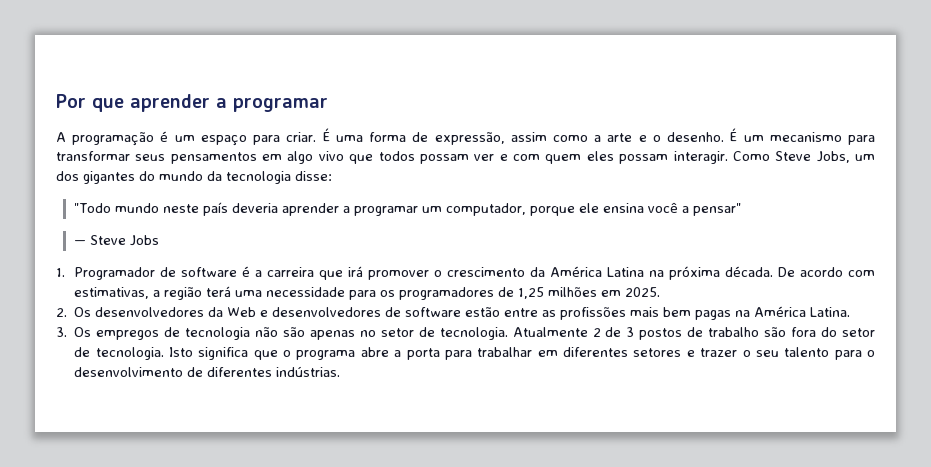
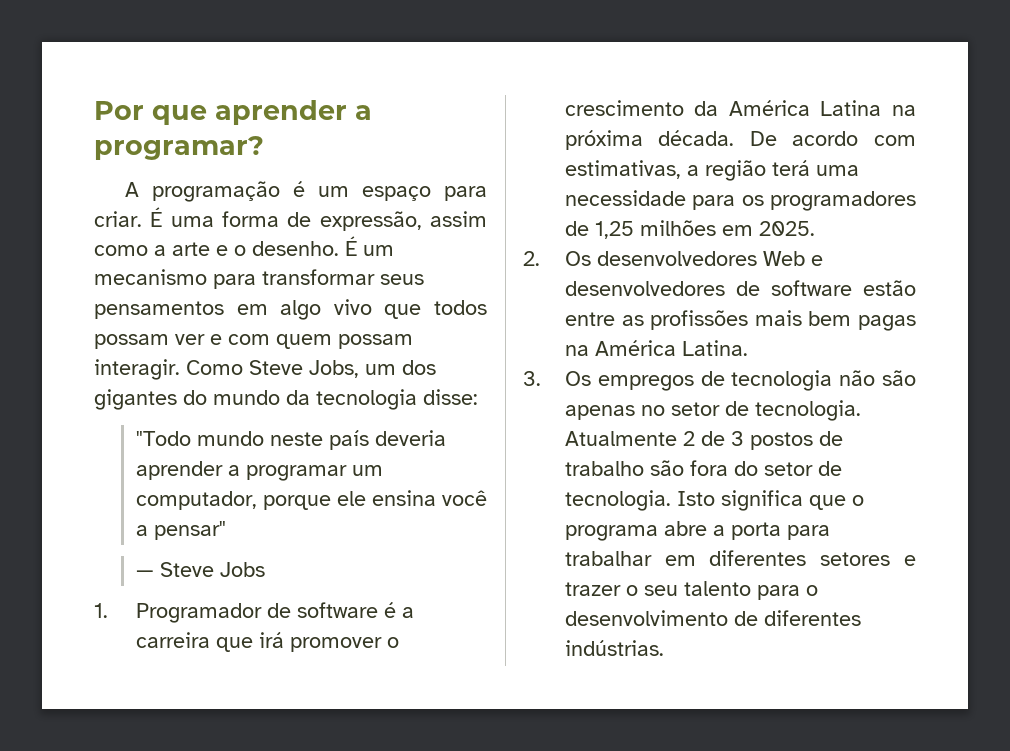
[233,98,328,112] programar -> [94,136,264,160] programar?
[586,151,614,161] eles -> (332, 341) none
[208,307,224,317] da -> (757, 258) none

